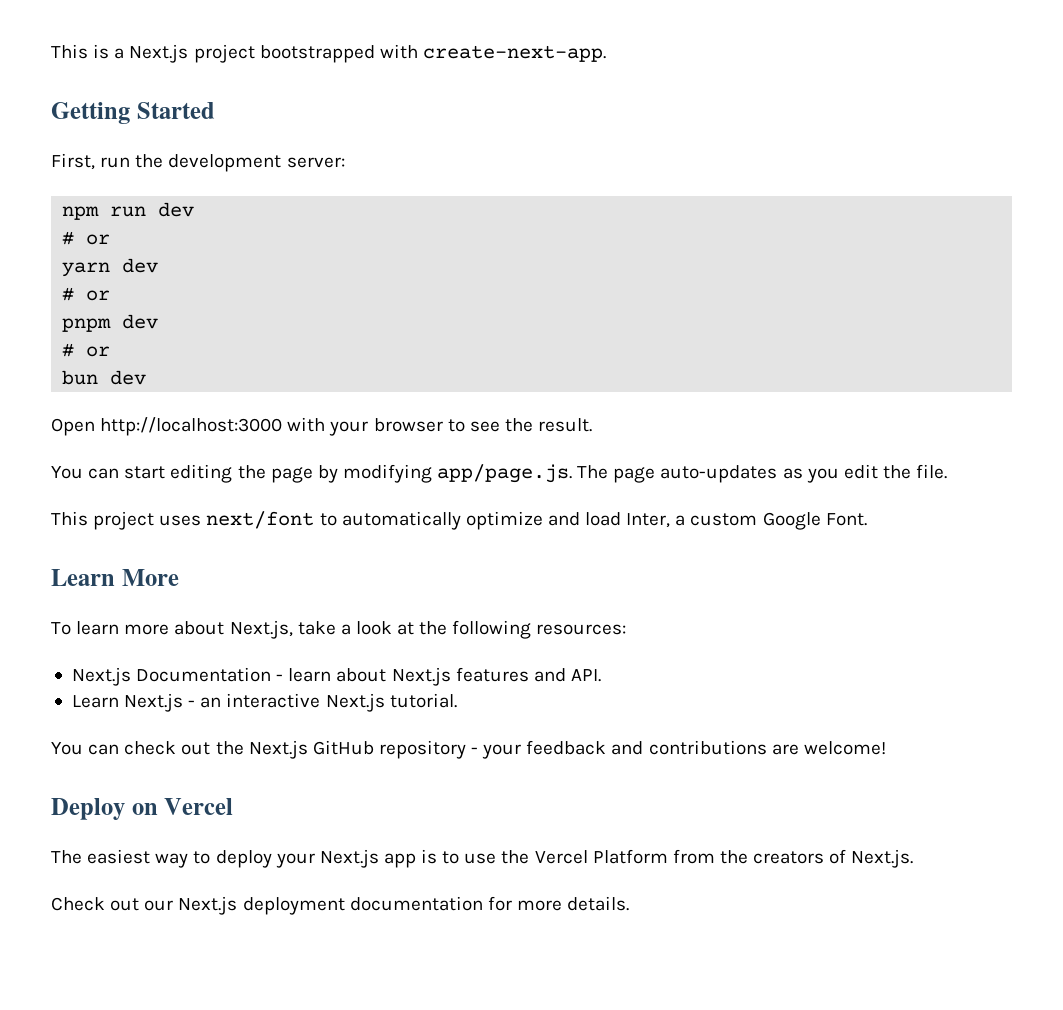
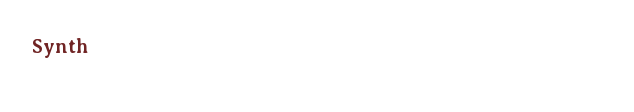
[51,44,606,63] [51,102,215,124] [51,153,345,172] [62,202,195,220] [62,231,111,245] [62,258,159,277] [62,287,111,301] [62,314,159,332] [62,343,111,357] [62,370,147,385] [51,417,593,436] [51,464,948,483] [51,511,867,530] [51,569,179,586] [51,620,627,639] [71,667,601,686] [71,693,457,712] [51,740,886,759] [51,798,234,820] [51,849,914,868] [51,896,630,915] This is a Next.js project bootstrapped with create-next-app. // Getting Started // First, run the development server: // npm run dev // # or // yarn dev // # or // pnpm dev // # or // bun dev // Open http://localhost:3000 with your browser to see the result. // You can start editing the page by modifying app/page.js. The page auto-updates as you edit the file. // This project uses next/font to automatically optimize and load Inter, a custom Google Font. // Learn More // To learn more about Next.js, take a look at the following resources: // Next.js Documentation - learn about Next.js features and API. // Learn Next.js - an interactive Next.js tutorial. // You can check out the Next.js GitHub repository - your feedback and contributions are welcome! // Deploy on Vercel // The easiest way to deploy your Next.js app is to use the Vercel Platform from the creators of Next.js. // Check out our Next.js deployment documentation for more details. -> [32,38,88,58] Synth

